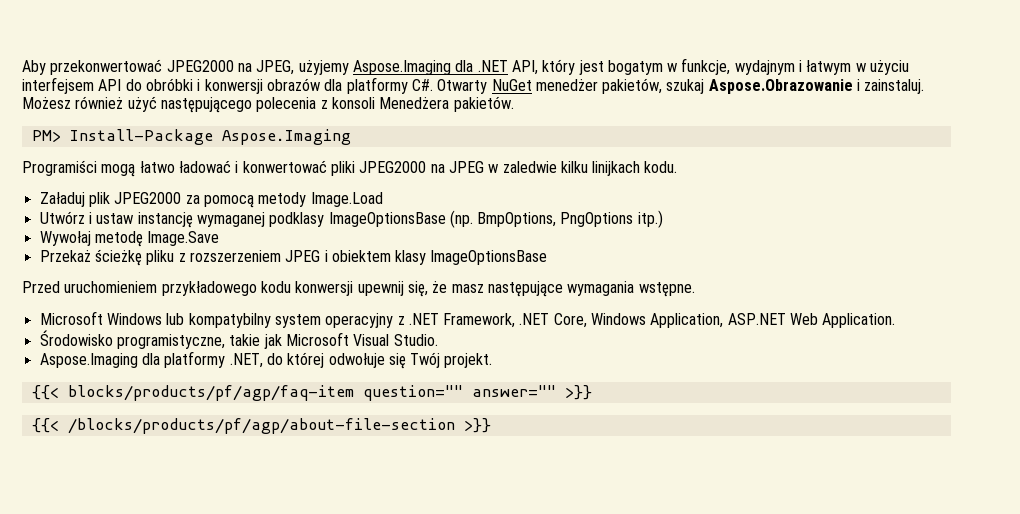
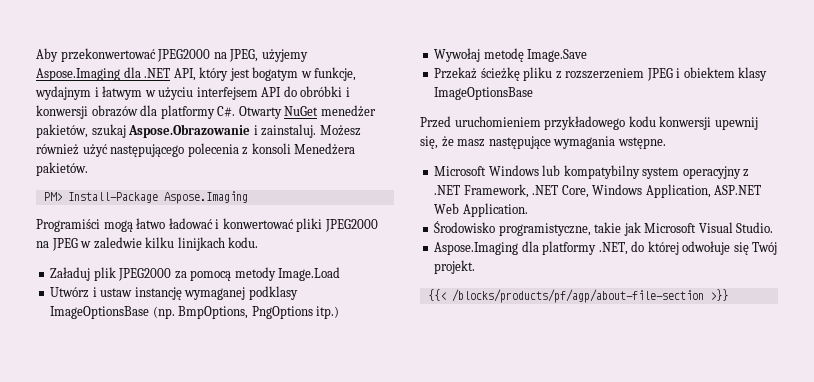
[31,385,592,401] // {{< blocks/products/pf/agp/faq-item question="" answer="" >}} -> (476, 267) none

